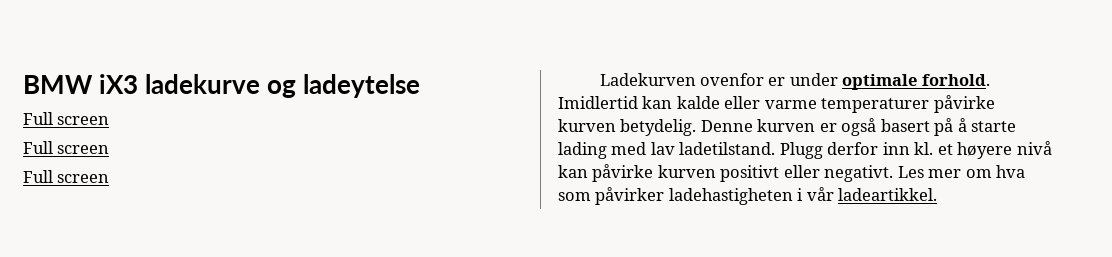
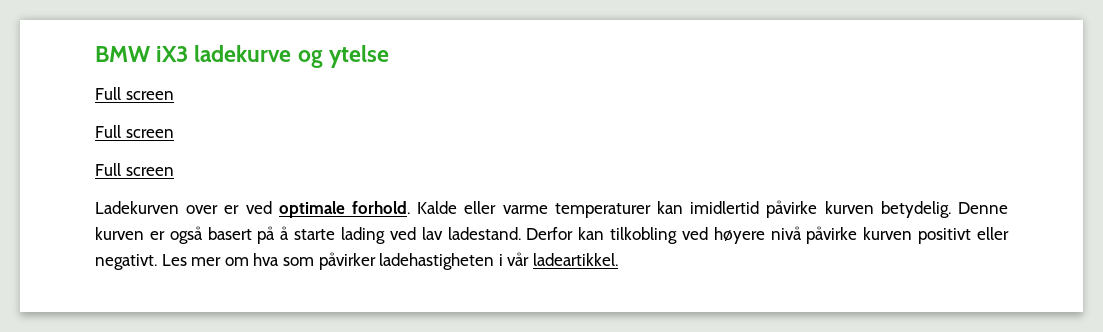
[303,74,421,98] ladeytelse -> [328,45,389,68] ytelse
[700,73,990,90] [558,96,720,109] ovenfor er under optimale forhold. Imidlertid kan kalde -> [186,201,458,218] over er ved optimale forhold. Kalde
(930, 105) none -> [657,201,760,214] kan imidlertid
[611,142,953,159] med lav ladetilstand. Plugg derfor inn kl. et -> [389,227,708,244] ved lav ladestand. Derfor kan tilkobling ved
[558,165,588,178] kan -> (802, 233) none

